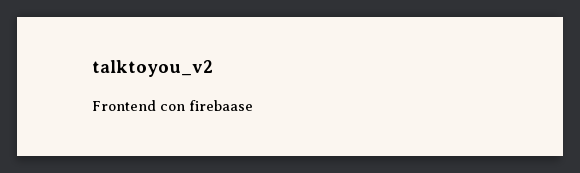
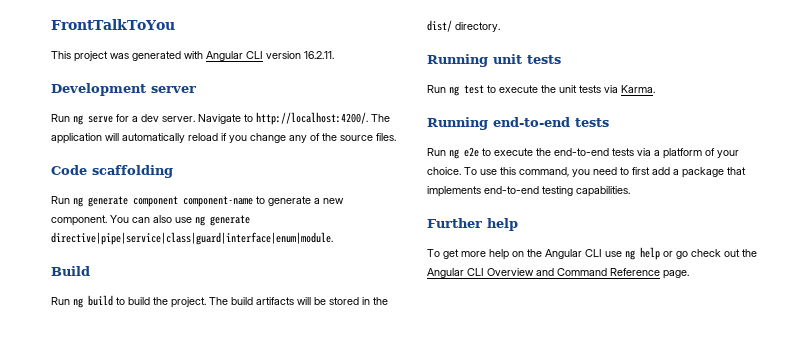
[92,60,213,77] [92,100,253,111] talktoyou_v2 // Frontend con firebaase -> [51,19,175,30] [51,51,334,62] [51,83,196,96] [51,112,390,125] [51,133,396,144] [51,165,173,178] [51,196,344,207] [51,215,250,226] [51,232,333,245] [51,266,90,276] [51,295,388,308] [427,20,500,32] [427,54,561,67] [427,85,655,96] [427,117,609,130] [427,147,739,159] [427,167,746,178] [427,186,630,197] [427,218,518,231] [427,247,757,260] [427,268,689,279] FrontTalkToYou // This project was generated with Angular CLI version 16.2.11. // Development server // Run ng serve for a dev server. Navigate to http://localhost:4200/. The application will automatically reload if you change any of the source files. // Code scaffolding // Run ng generate component component-name to generate a new component. You can also use ng generate directive|pipe|service|class|guard|interface|enum|module. // Build // Run ng build to build the project. The build artifacts will be stored in the dist/ directory. // Running unit tests // Run ng test to execute the unit tests via Karma. // Running end-to-end tests // Run ng e2e to execute the end-to-end tests via a platform of your choice. To use this command, you need to first add a package that implements end-to-end testing capabilities. // Further help // To get more help on the Angular CLI use ng help or go check out the Angular CLI Overview and Command Reference page.

